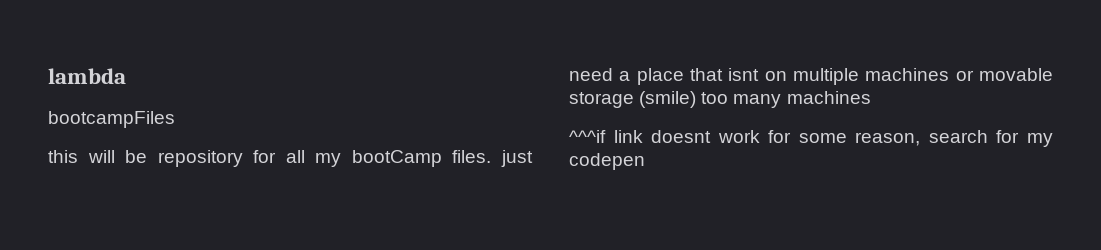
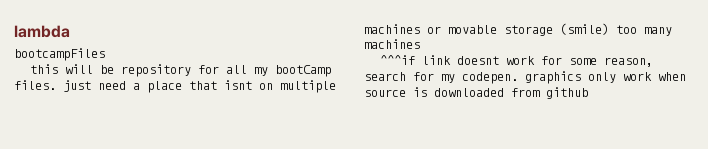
[569,153,645,170] codepen -> [462,71,686,84] [364,87,588,99] codepen. graphics only work when source is downloaded from github

